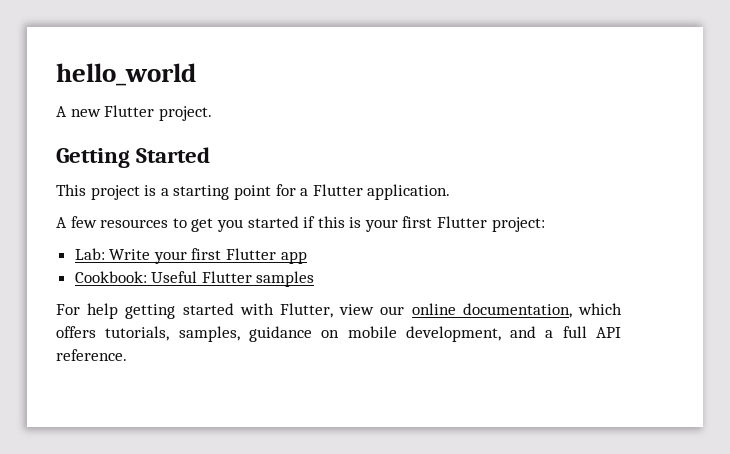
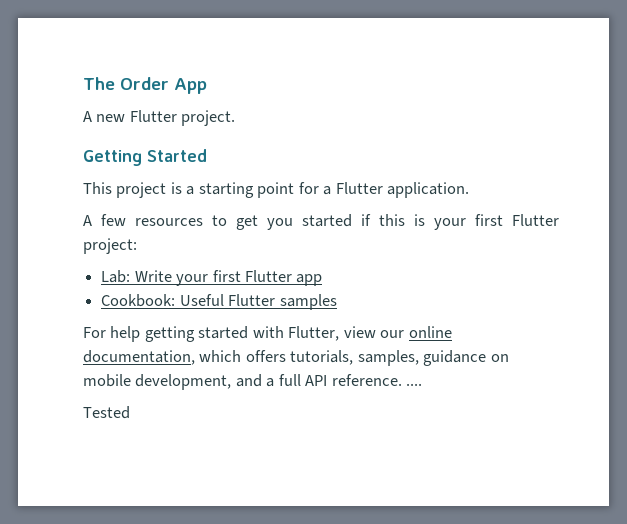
[56,63,196,86] hello_world -> [83,77,207,94] The Order App
(127, 355) none -> [406,383,423,386] [83,406,130,419] .... // Tested

